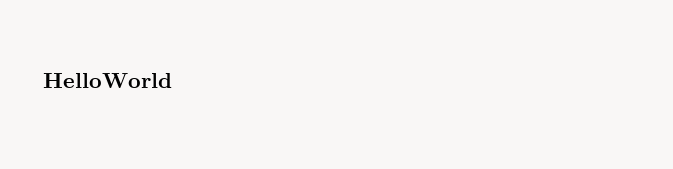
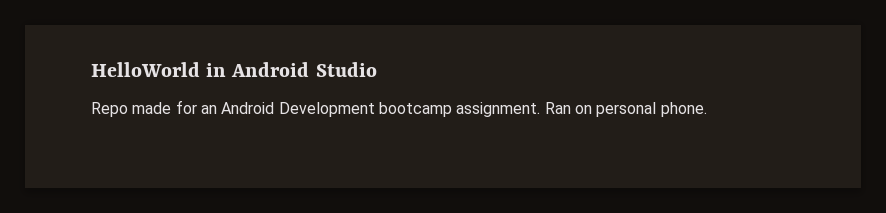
(172, 80) none -> [206,62,377,77] [91,100,707,117] in Android Studio // Repo made for an Android Development bootcamp assignment. Ran on personal phone.

